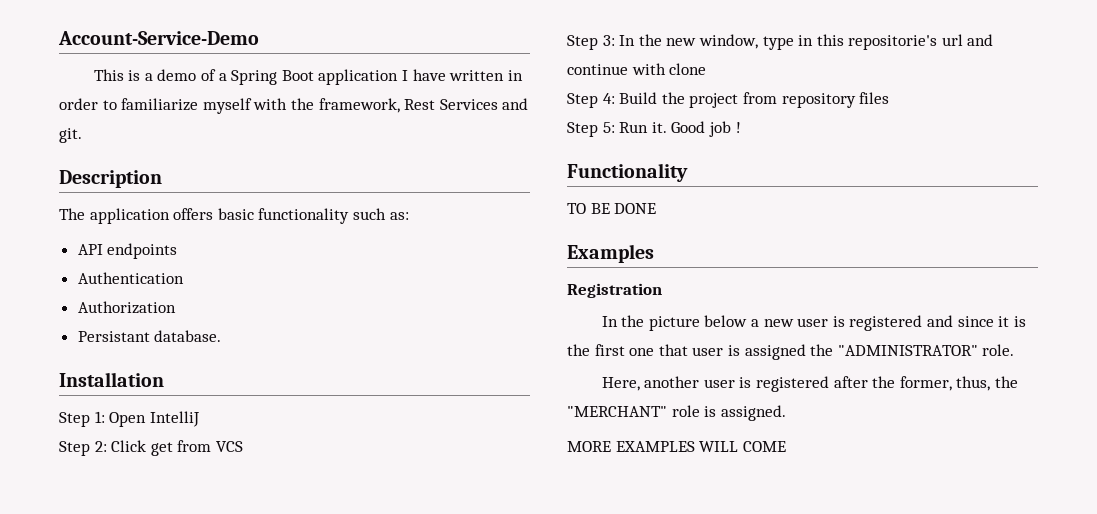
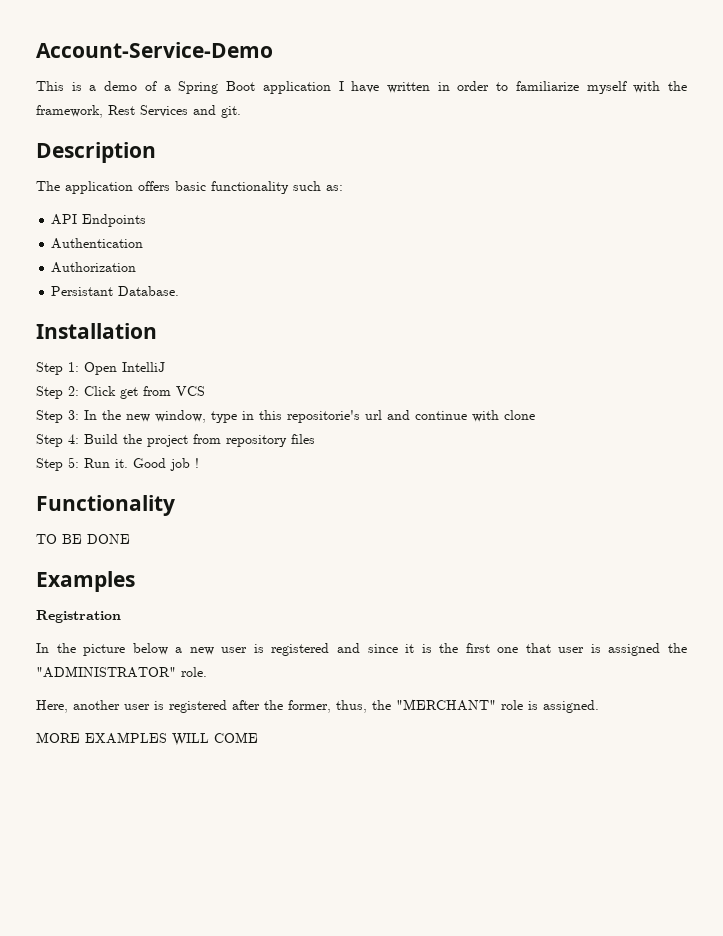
[107,243,178,259] endpoints -> [82,214,147,227] Endpoints
[154,330,222,342] database. -> [118,286,180,296] Database.

